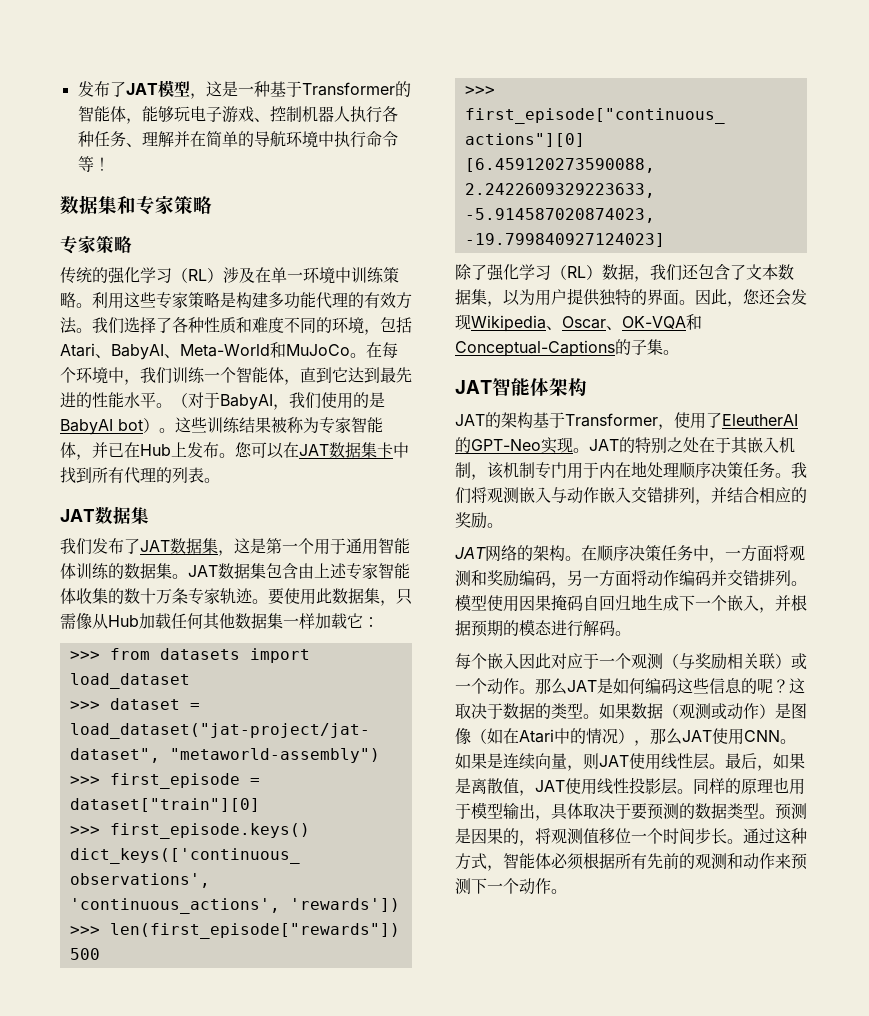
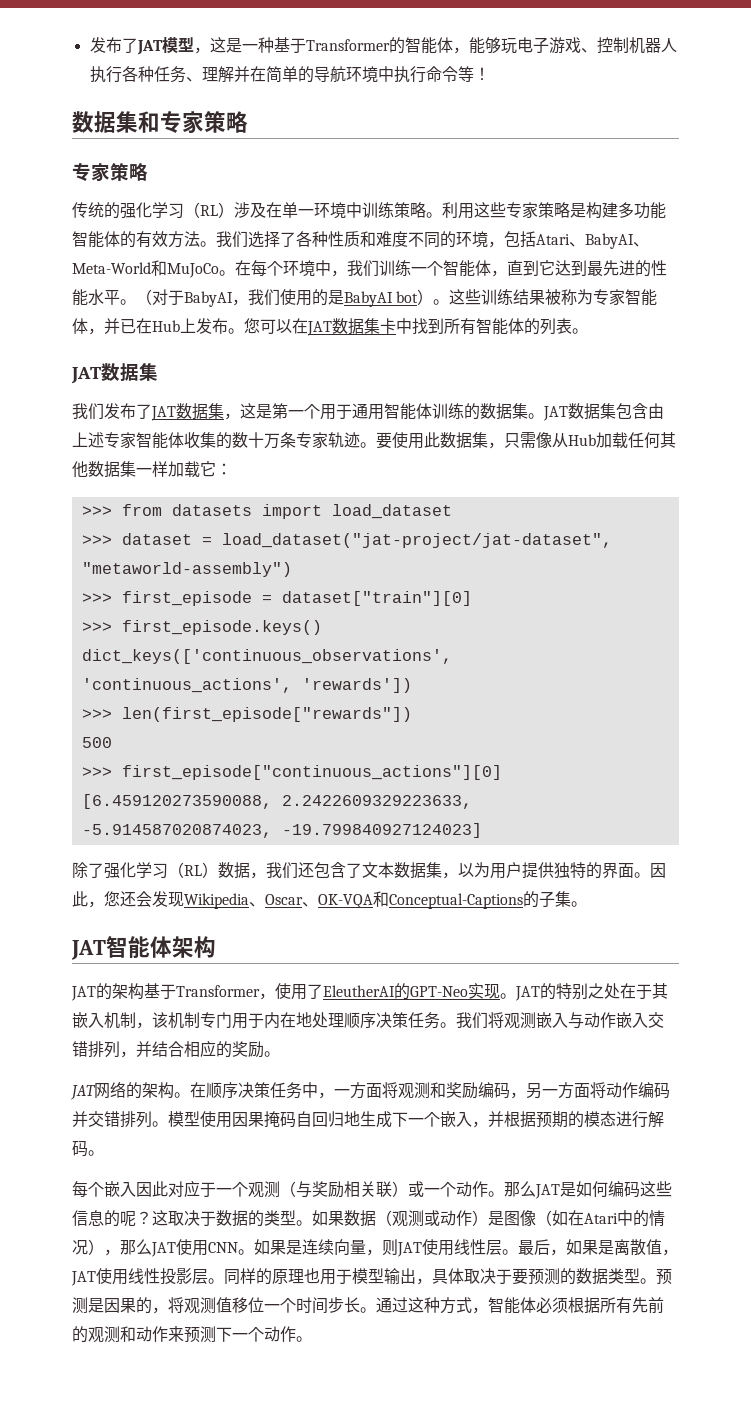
[316,292,348,309] 代理 -> [72,231,120,248] 智能体
[124,467,156,484] 代理 -> [476,318,524,335] 智能体

